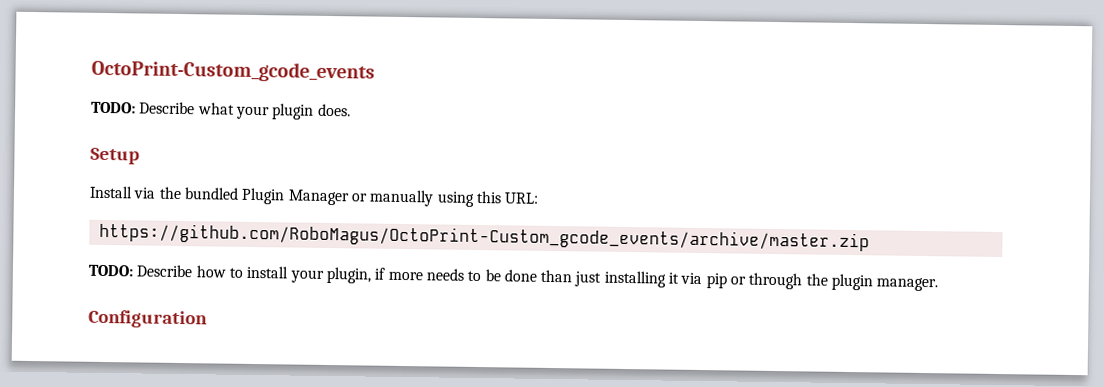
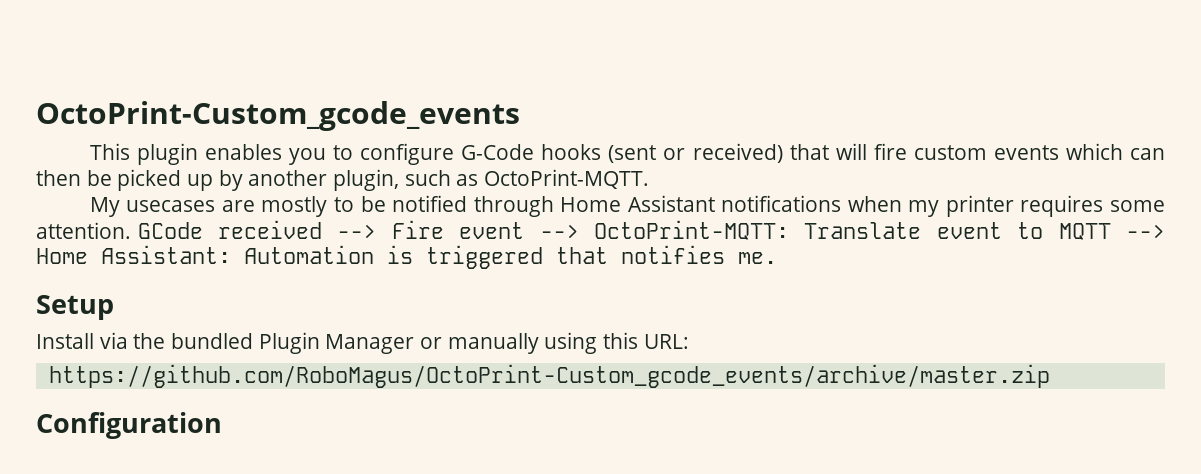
[91,101,351,120] TODO: Describe what your plugin does. -> [89,143,1165,165] [36,169,650,191] [89,195,1166,217] [36,220,1165,240] [36,245,777,269] This plugin enables you to configure G-Code hooks (sent or received) that will fire custom events which can then be picked up by another plugin, such as OctoPrint-MQTT. // My usecases are mostly to be notified through Home Assistant notifications when my printer requires some attention. GCode received --> Fire event --> OctoPrint-MQTT: Translate event to MQTT --> Home Assistant: Automation is triggered that notifies me.
[88,264,939,292] // TODO: Describe how to install your plugin, if more needs to be done than just installing it via pip or through the plugin manager. -> (1050, 376) none

